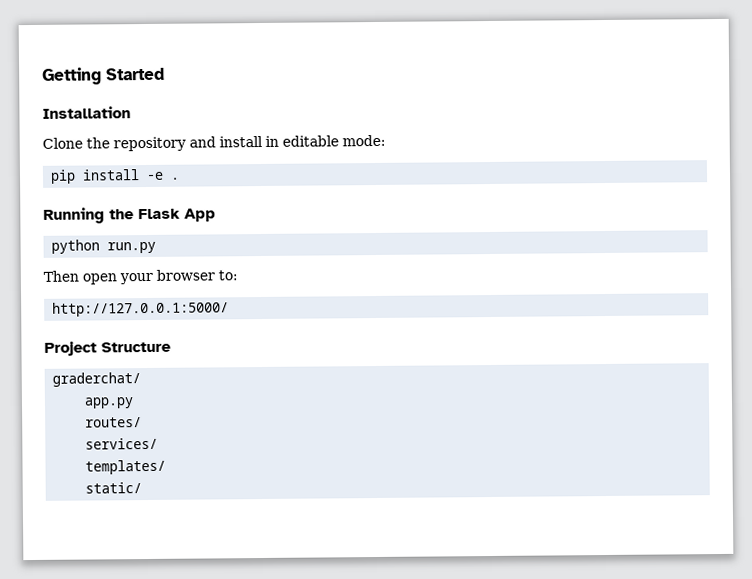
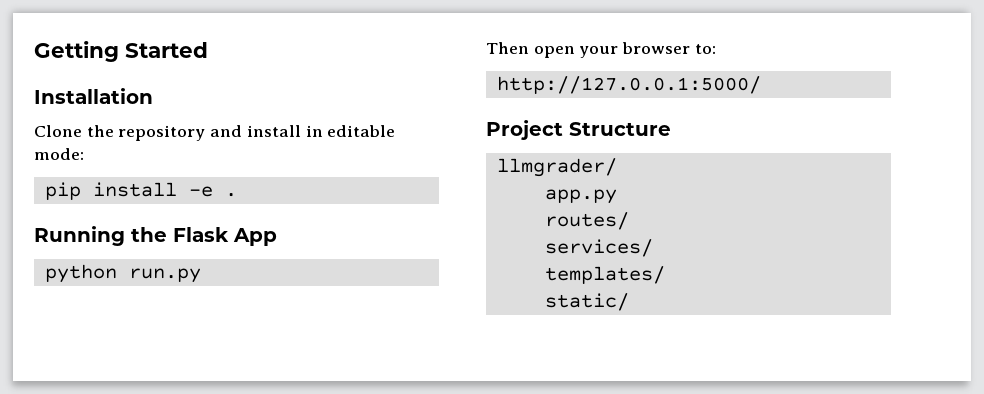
[52,372,142,387] graderchat/ -> [496,158,617,177] llmgrader/

